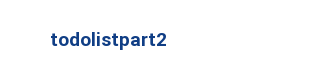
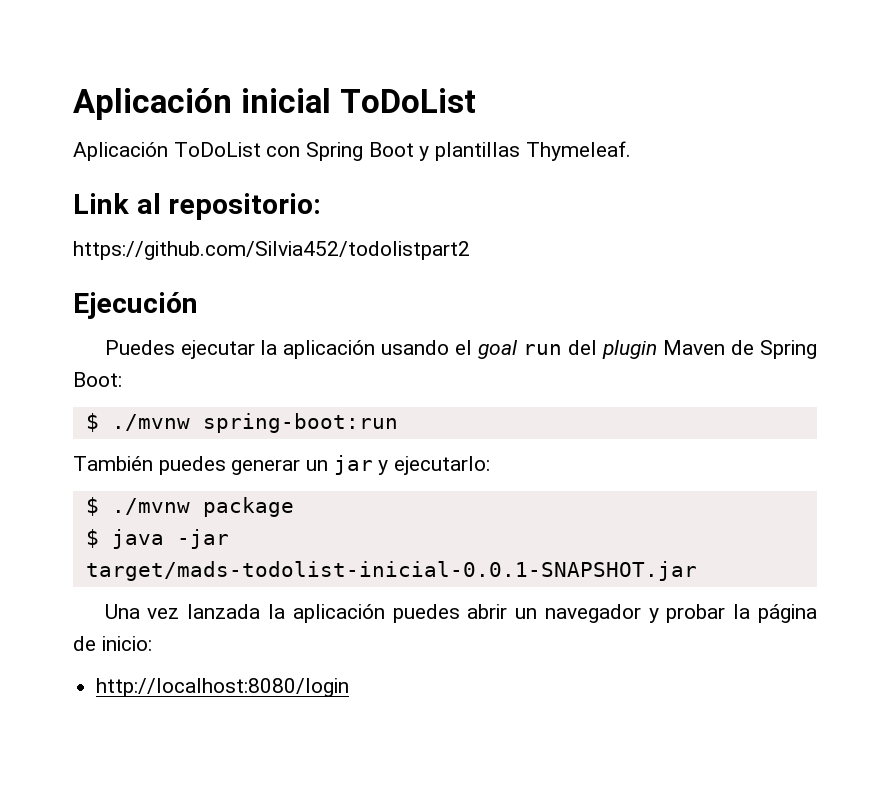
[50,32,167,50] todolistpart2 -> [73,88,476,120] [73,141,631,161] [73,193,322,220] [73,241,470,260] [73,292,198,319] [104,340,818,359] [73,372,122,387] [85,413,398,433] [73,455,491,475] [85,497,294,517] [85,529,229,549] [85,561,697,581] [104,604,818,623] [73,636,152,651] [96,678,350,697] Aplicación inicial ToDoList // Aplicación ToDoList con Spring Boot y plantillas Thymeleaf. // Link al repositorio: // https://github.com/Silvia452/todolistpart2 // Ejecución // Puedes ejecutar la aplicación usando el goal run del plugin Maven de Spring Boot: // $ ./mvnw spring-boot:run // También puedes generar un jar y ejecutarlo: // $ ./mvnw package // $ java -jar target/mads-todolist-inicial-0.0.1-SNAPSHOT.jar // Una vez lanzada la aplicación puedes abrir un navegador y probar la página de inicio: // http://localhost:8080/login

